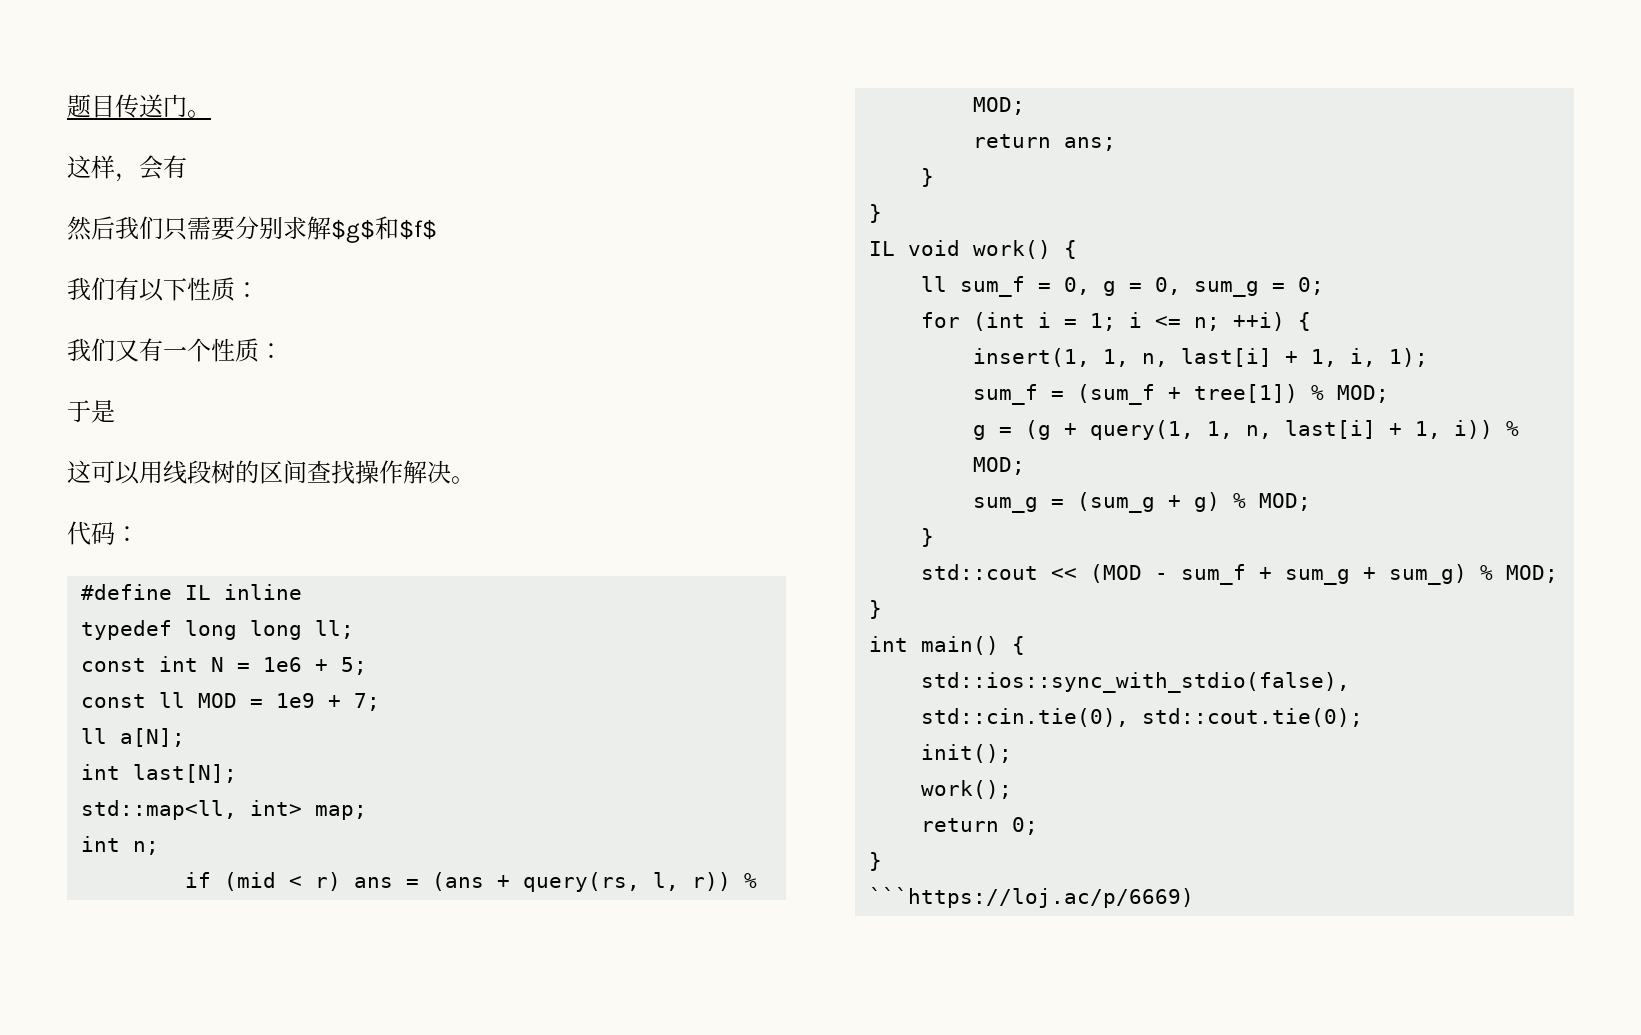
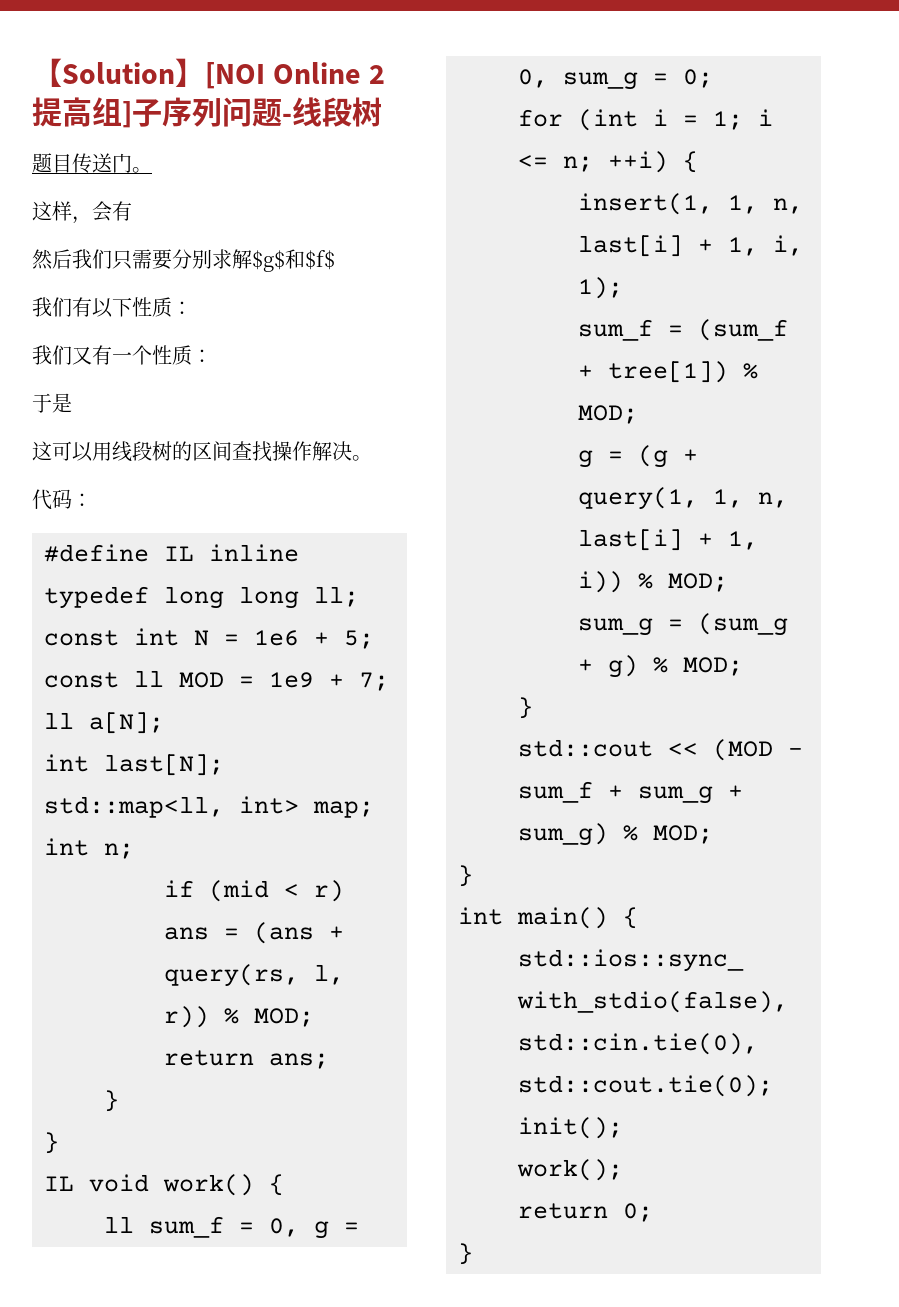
(67, 106) none -> [32,58,386,89] [32,97,382,128] 【Solution】[NOI Online 2提高组]子序列问题-线段树 //
[869,887,1195,908] // ```https://loj.ac/p/6669) -> (473, 1254) none

